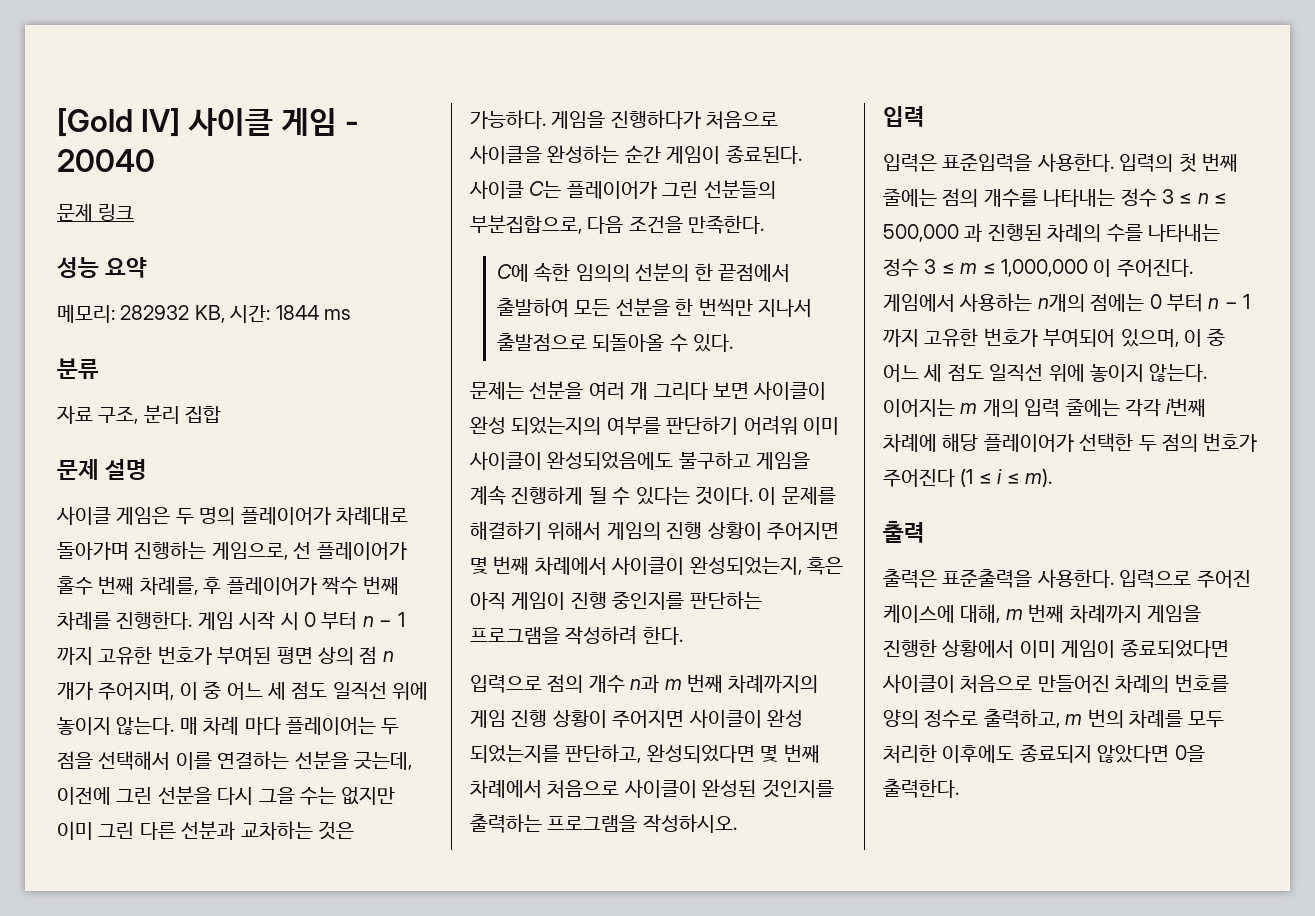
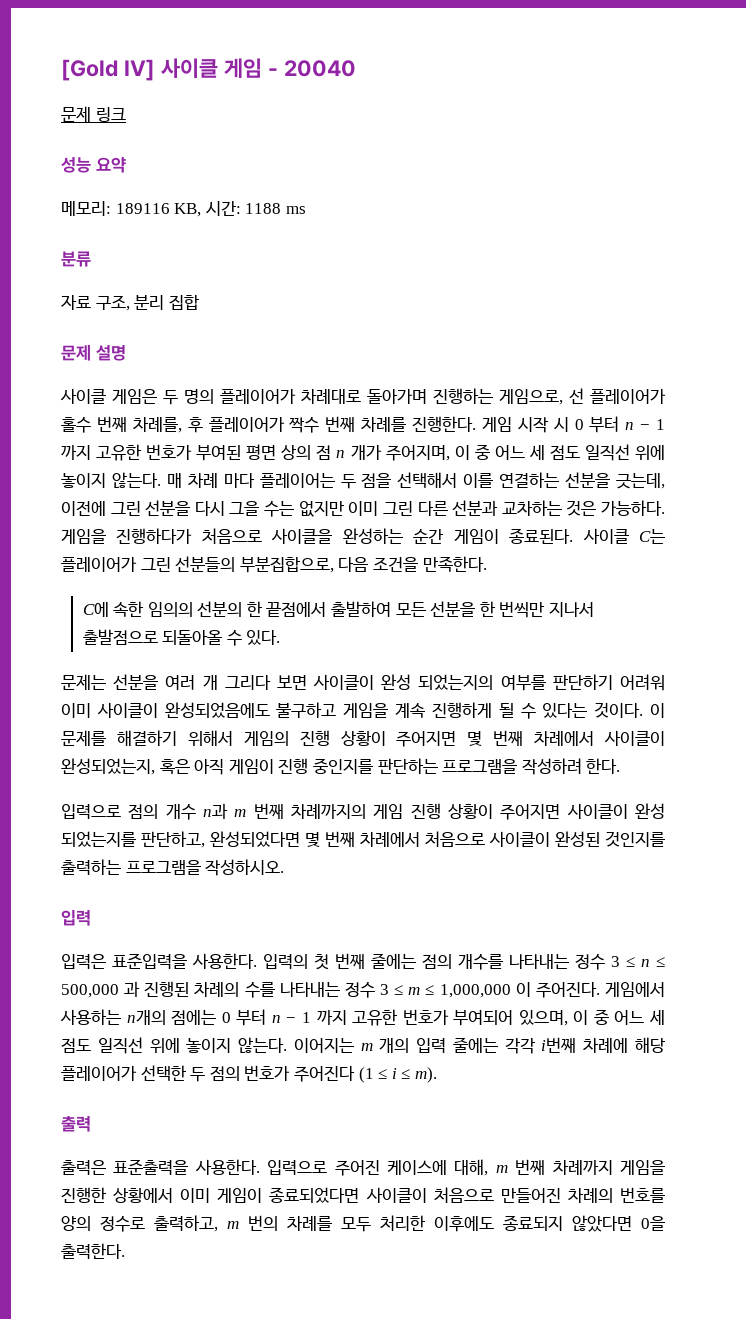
[120,305,190,320] 282932 -> [115,203,170,214] 189116
[275,305,319,320] 1844 -> [245,203,282,214] 1188

